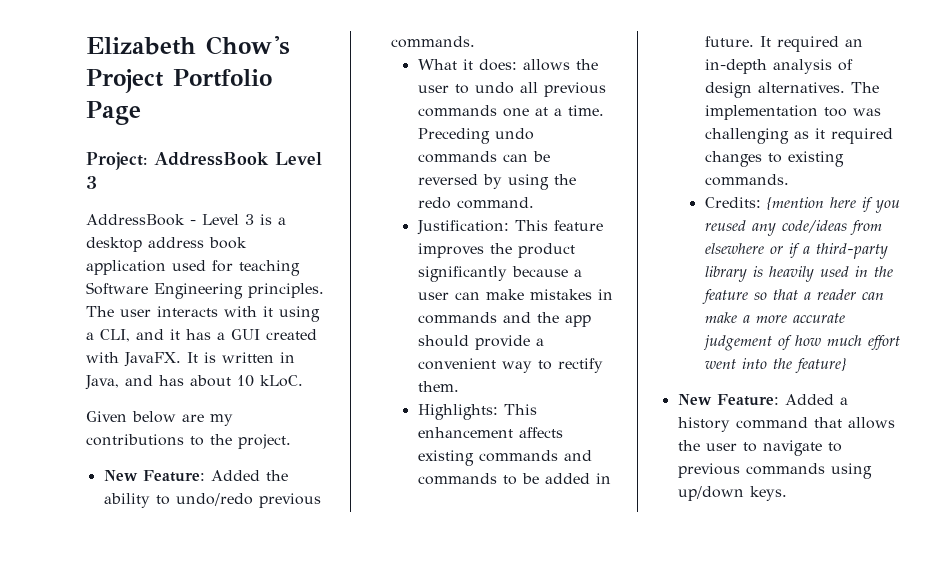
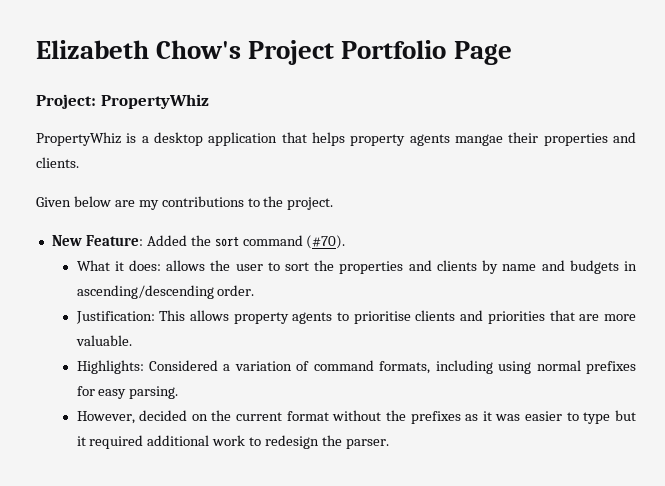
[154,152,322,166] [86,176,97,189] [86,214,286,226] [86,237,247,252] [86,260,300,276] [86,282,324,299] [86,306,320,322] [86,329,317,342] [86,352,295,367] [85,375,303,390] AddressBook Level 3 // AddressBook - Level 3 is a desktop address book application used for teaching Software Engineering principles. The user interacts with it using a CLI, and it has a GUI created with JavaFX. It is written in Java, and has about 10 kLoC. -> [100,94,209,109] [36,132,636,146] [36,157,79,168] PropertyWhiz // PropertyWhiz is a desktop application that helps property agents mangae their properties and clients.
[103,493,321,508] [390,36,475,48] ability to undo/redo previous commands. -> [214,235,346,249] sort command (#70).
[474,82,606,97] [417,105,604,117] [417,128,534,144] [417,151,550,163] [417,174,576,190] [417,197,534,209] [416,220,603,235] [417,243,575,258] [417,266,582,282] [417,289,613,300] [417,312,591,327] [417,335,544,350] [417,358,603,373] [417,381,459,392] [417,404,537,420] [417,427,563,438] [417,450,592,466] [417,473,611,485] [704,36,863,52] [704,59,853,74] [704,82,879,98] [704,105,881,120] [704,128,893,144] [704,151,844,167] [704,174,789,186] [704,197,900,213] [704,220,882,236] [704,243,888,259] [704,266,893,282] [701,289,884,304] [704,312,845,323] [702,335,900,351] [704,358,846,373] [677,394,848,406] [677,417,895,432] [677,440,842,456] [677,463,872,479] [677,486,787,501] undo all previous commands one at a time. Preceding undo commands can be reversed by using the redo command. // Justification: This feature improves the product significantly because a user can make mistakes in commands and the app should provide a convenient way to rectify them. // Highlights: This enhancement affects existing commands and commands to be added in future. It required an in-depth analysis of design alternatives. The implementation too was challenging as it required changes to existing commands. // Credits: {mention here if you reused any code/ideas from elsewhere or if a third-party library is heavily used in the feature so that a reader can make a more accurate judgement of how much effort went into the feature} // New Feature: Added a history command that allows the user to navigate to previous commands using up/down keys. -> [285,260,637,274] [76,285,255,299] [75,310,636,324] [75,335,132,346] [76,360,636,374] [76,386,179,399] [76,410,637,424] [76,435,389,449] sort the properties and clients by name and budgets in ascending/descending order. // Justification: This allows property agents to prioritise clients and priorities that are more valuable. // Highlights: Considered a variation of command formats, including using normal prefixes for easy parsing. // However, decided on the current format without the prefixes as it was easier to type but it required additional work to redesign the parser.

